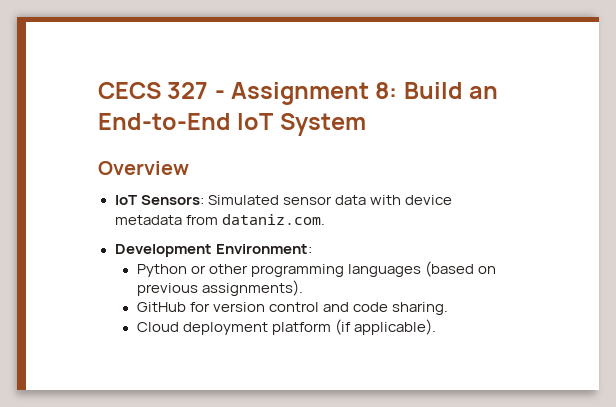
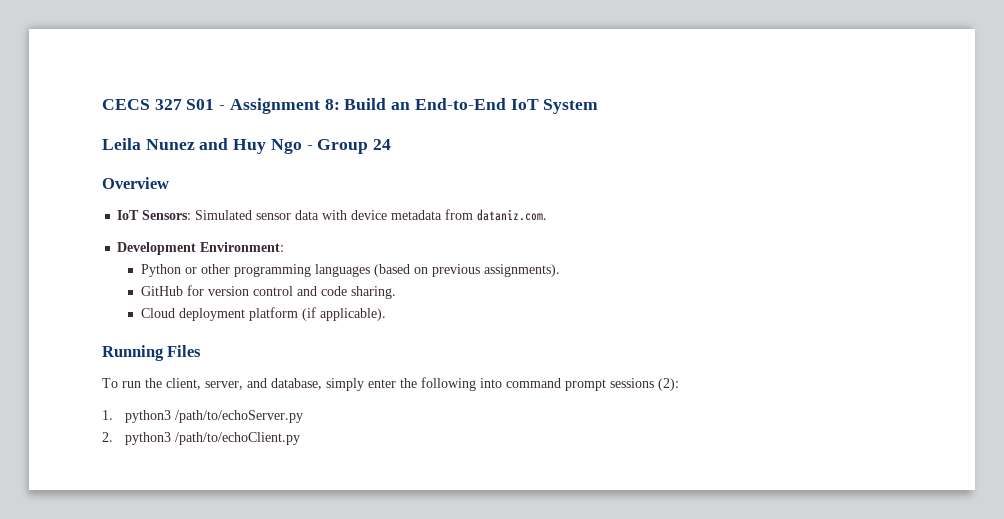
(209, 90) none -> [186,99,215,110] S01
(366, 124) none -> [102,138,392,154] // Leila Nunez and Huy Ngo - Group 24
(437, 327) none -> [102,345,202,361] [102,377,679,391] [102,410,304,423] [102,432,301,445] // Running Files // To run the client, server, and database, simply enter the following into command prompt sessions (2): // 1. python3 /path/to/echoServer.py // 2. python3 /path/to/echoClient.py

